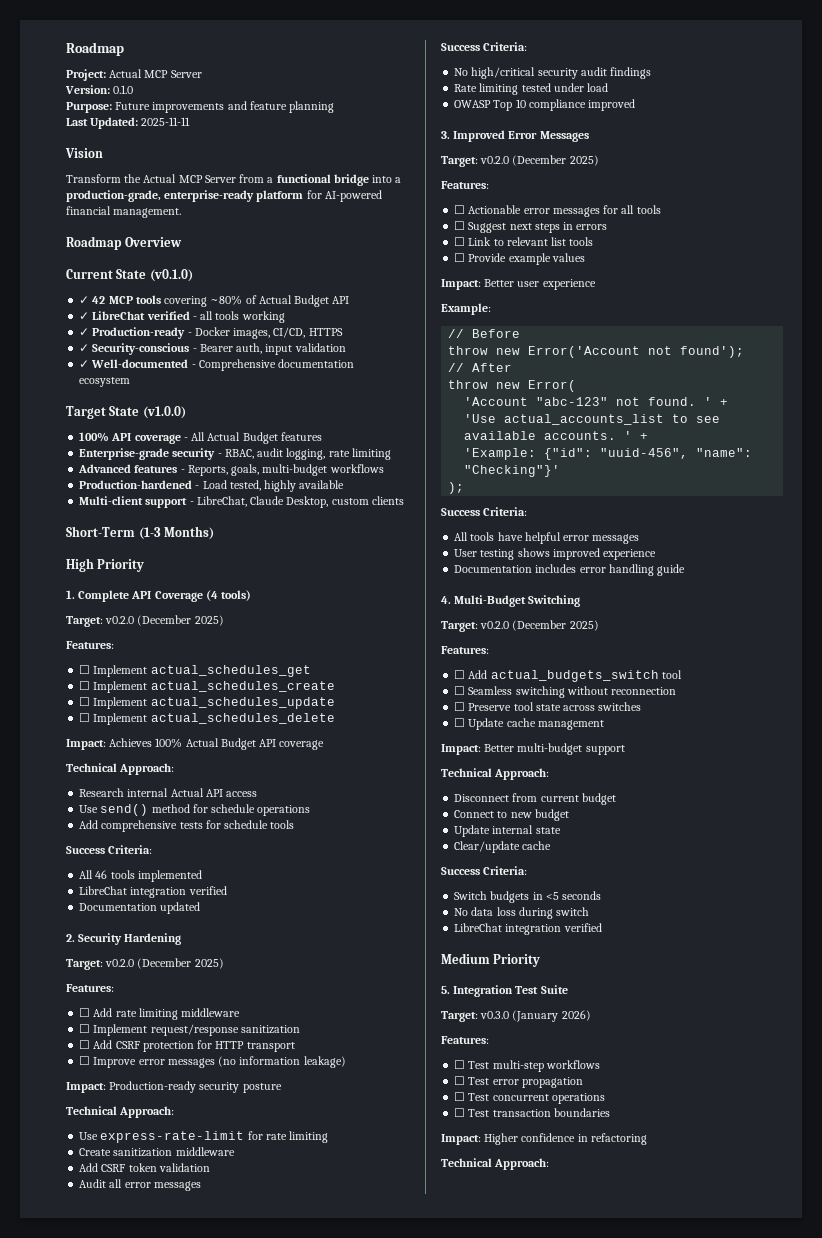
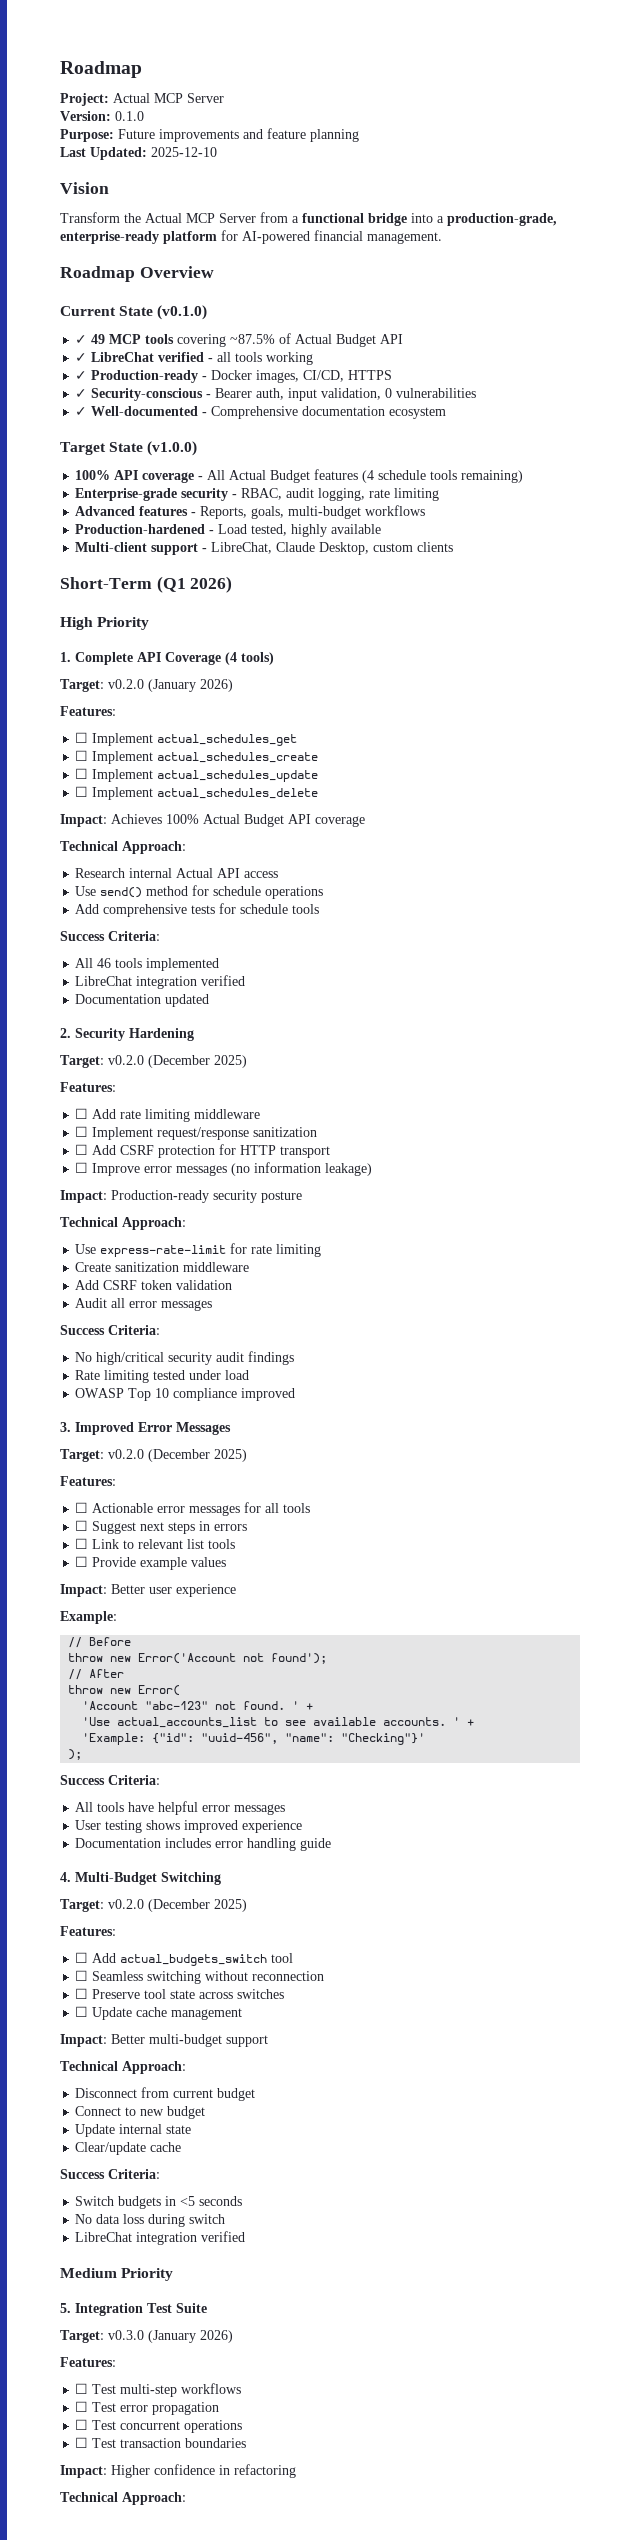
[141,117,191,126] 2025-11-11 -> [151,147,217,157] 2025-12-10
[92,296,106,304] 42 -> [91,334,106,344] 49
[210,295,243,305] ~80% -> [230,334,276,344] ~87.5%
[294,343,346,352] validation -> [321,388,477,400] validation, 0 vulnerabilities
(322, 436) none -> [362,470,524,483] (4 schedule tools remaining)
[138,526,215,540] (1-3 Months) -> [156,576,233,593] (Q1 2026)
[137,615,224,626] (December 2025) -> [148,679,233,692] (January 2026)

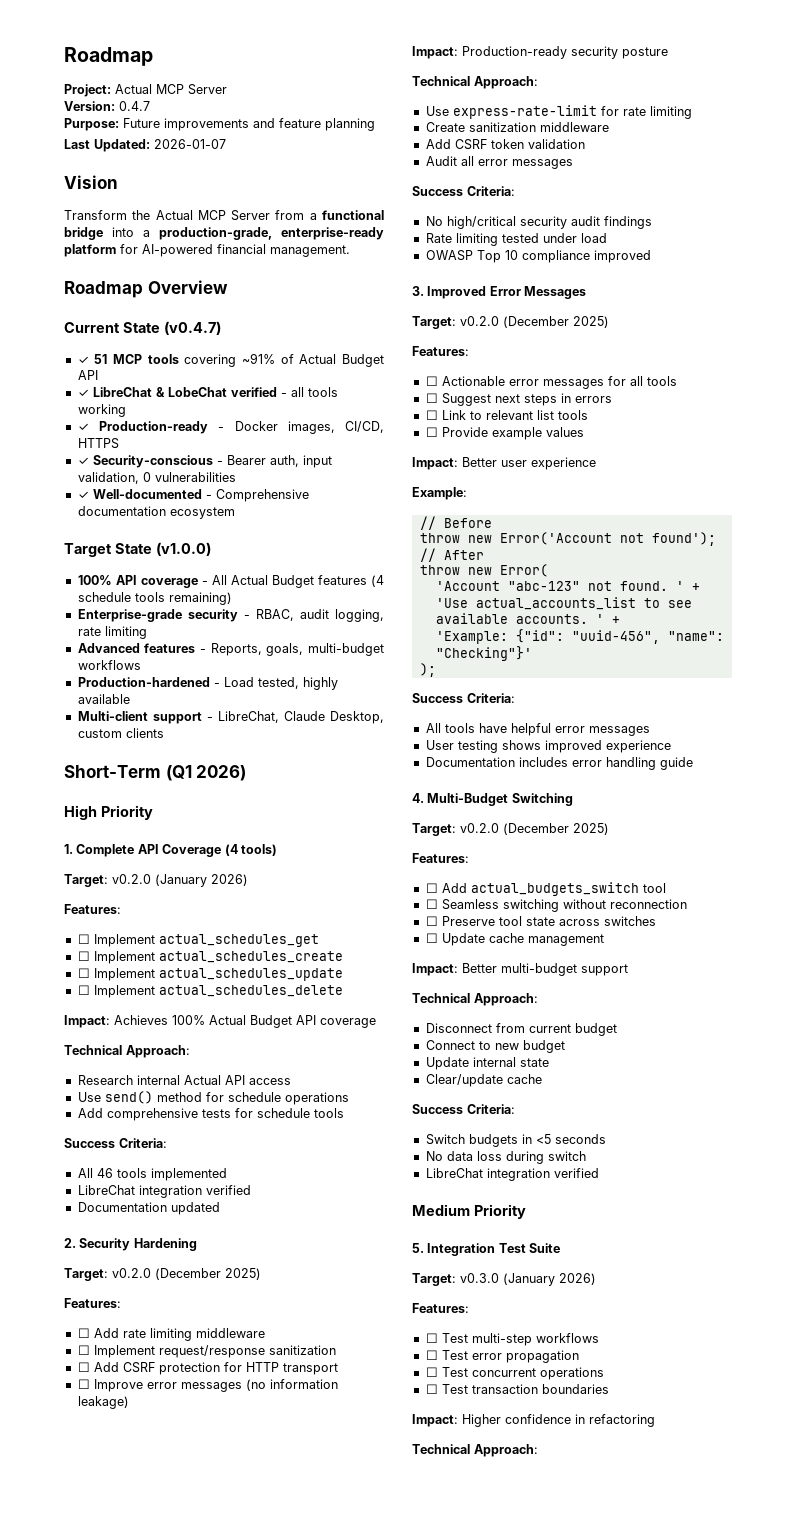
[115,111,144,121] 0.1.0 -> [119,101,150,111] 0.4.7
[151,147,217,157] 2025-12-10 -> [154,139,226,149] 2026-01-07
[157,305,208,320] [75,334,106,344] (v0.1.0) // ✓ 49 -> [163,321,221,335] [77,354,108,364] (v0.4.7) // ✓ 51
[230,334,276,344] ~87.5% -> [242,353,276,364] ~91%
(155, 357) none -> [155,387,227,397] & LobeChat

